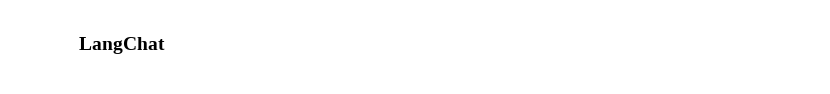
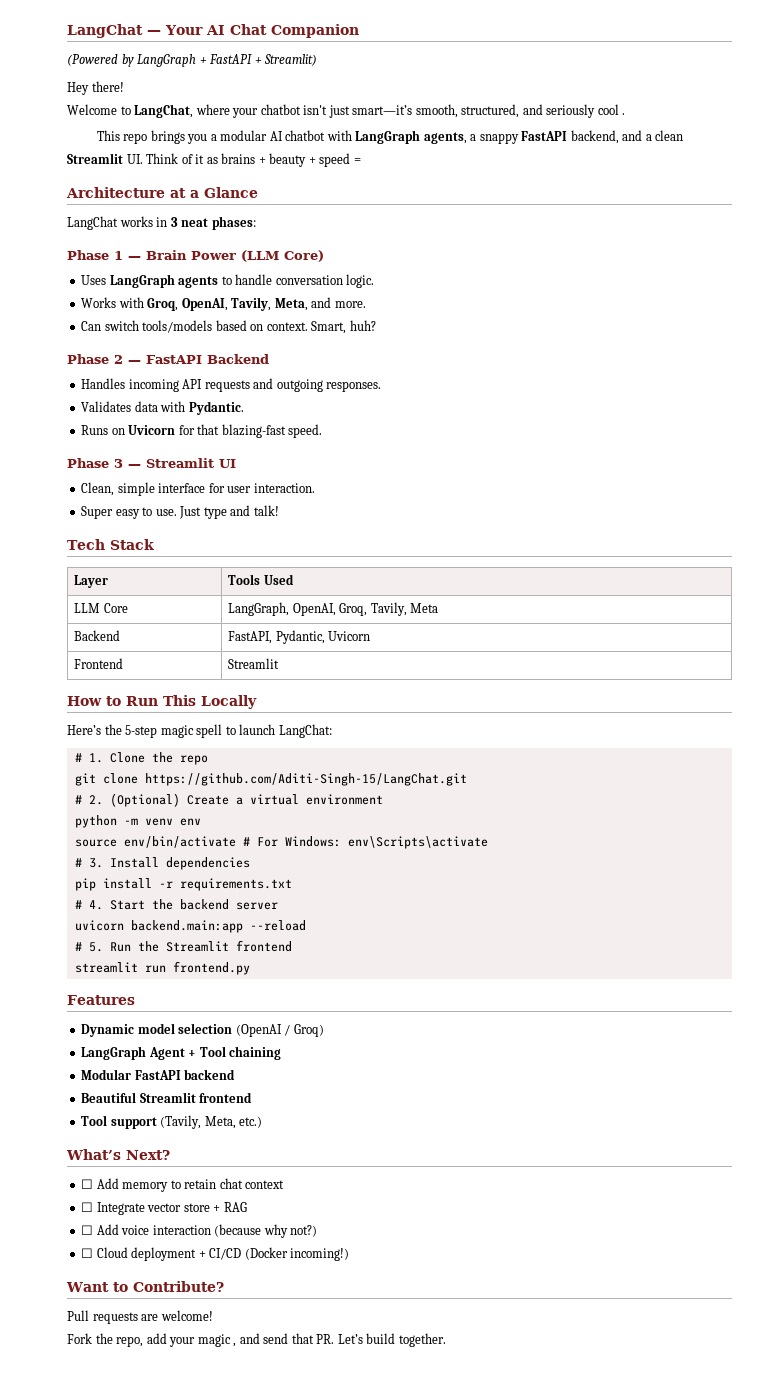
[79,37,165,54] LangChat -> [67,24,359,38] [67,54,318,67] [67,81,124,95] [67,104,626,118] [96,130,684,144] [67,153,361,167] [66,187,258,198] [67,216,256,230] [67,250,324,262] [81,274,375,288] [81,297,366,311] [81,320,376,334] [67,354,269,364] [81,378,382,392] [81,401,244,415] [81,424,323,438] [67,458,236,468] [81,482,315,496] [81,505,279,519] [67,539,154,550] [74,575,109,588] [228,574,294,585] [74,603,128,613] [228,602,439,616] [74,630,121,641] [228,630,371,644] [74,658,124,669] [228,658,280,669] [67,695,257,709] [67,724,332,738] [74,752,208,765] [74,773,467,786] [74,793,383,807] [74,815,201,828] [74,836,488,849] [74,857,250,870] [74,878,292,891] [74,899,278,910] [74,920,306,933] [74,940,292,952] [74,961,250,975] [67,995,135,1005] [81,1023,324,1037] [81,1046,282,1060] [81,1069,236,1080] [81,1092,253,1103] [81,1115,263,1129] [66,1149,170,1160] [81,1178,285,1192] [81,1202,247,1215] [81,1224,318,1238] [81,1247,350,1261] [66,1281,224,1292] [67,1310,213,1324] [67,1333,446,1347] LangChat — Your AI Chat Companion // (Powered by LangGraph + FastAPI + Streamlit) // Hey there! // Welcome to LangChat, where your chatbot isn't just smart—it’s smooth, structured, and seriously cool . // This repo brings you a modular AI chatbot with LangGraph agents, a snappy FastAPI backend, and a clean Streamlit UI. Think of it as brains + beauty + speed = // Architecture at a Glance // LangChat works in 3 neat phases: // Phase 1 — Brain Power (LLM Core) // Uses LangGraph agents to handle conversation logic. // Works with Groq, OpenAI, Tavily, Meta, and more. // Can switch tools/models based on context. Smart, huh? // Phase 2 — FastAPI Backend // Handles incoming API requests and outgoing responses. // Validates data with Pydantic. // Runs on Uvicorn for that blazing-fast speed. // Phase 3 — Streamlit UI // Clean, simple interface for user interaction. // Super easy to use. Just type and talk! // Tech Stack // Layer | Tools Used // LLM Core | LangGraph, OpenAI, Groq, Tavily, Meta // Backend | FastAPI, Pydantic, Uvicorn // Frontend | Streamlit // How to Run This Locally // Here’s the 5-step magic spell to launch LangChat: // # 1. Clone the repo // git clone https://github.com/Aditi-Singh-15/LangChat.git // # 2. (Optional) Create a virtual environment // python -m venv env // source env/bin/activate # For Windows: env\Scripts\activate // # 3. Install dependencies // pip install -r requirements.txt // # 4. Start the backend server // uvicorn backend.main:app --reload // # 5. Run the Streamlit frontend // streamlit run frontend.py // Features // Dynamic model selection (OpenAI / Groq) // LangGraph Agent + Tool chaining // Modular FastAPI backend // Beautiful Streamlit frontend // Tool support (Tavily, Meta, etc.) // What’s Next? // ☐ Add memory to retain chat context // ☐ Integrate vector store + RAG // ☐ Add voice interaction (because why not?) // ☐ Cloud deployment + CI/CD (Docker incoming!) // Want to Contribute? // Pull requests are welcome! // Fork the repo, add your magic , and send that PR. Let’s build together.

